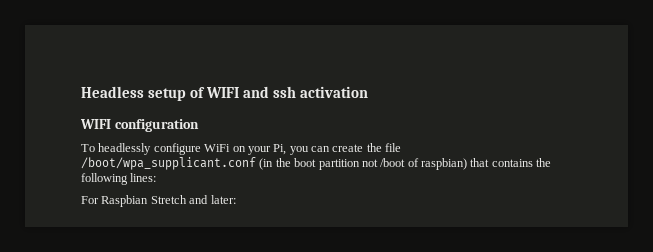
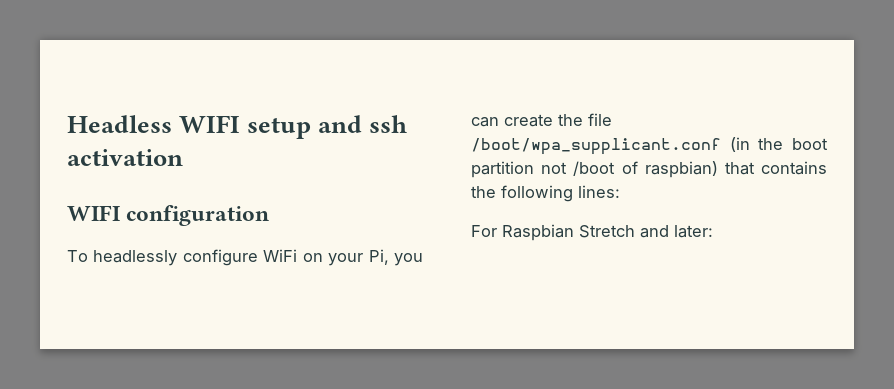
[148,87,240,101] setup of WIFI -> [179,115,312,139] WIFI setup

